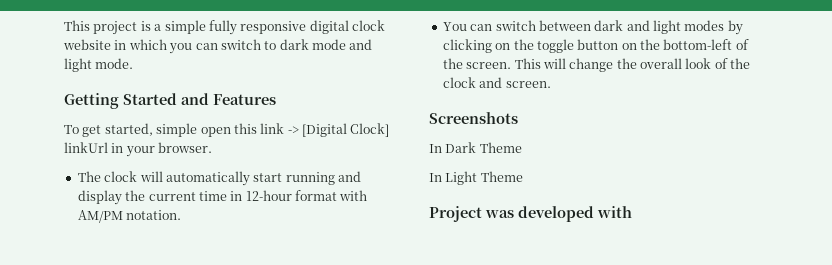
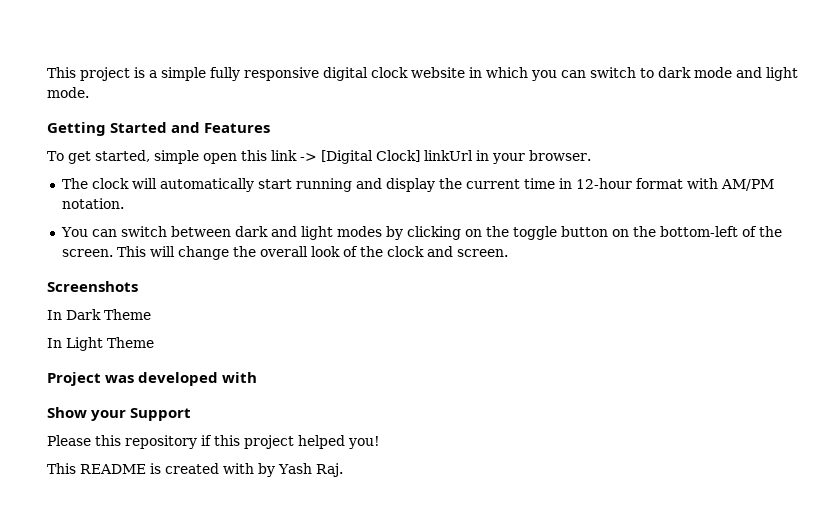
(632, 212) none -> [47,407,192,421] [47,435,380,449] [47,463,343,477] // Show your Support // Please this repository if this project helped you! // This README is created with by Yash Raj.

